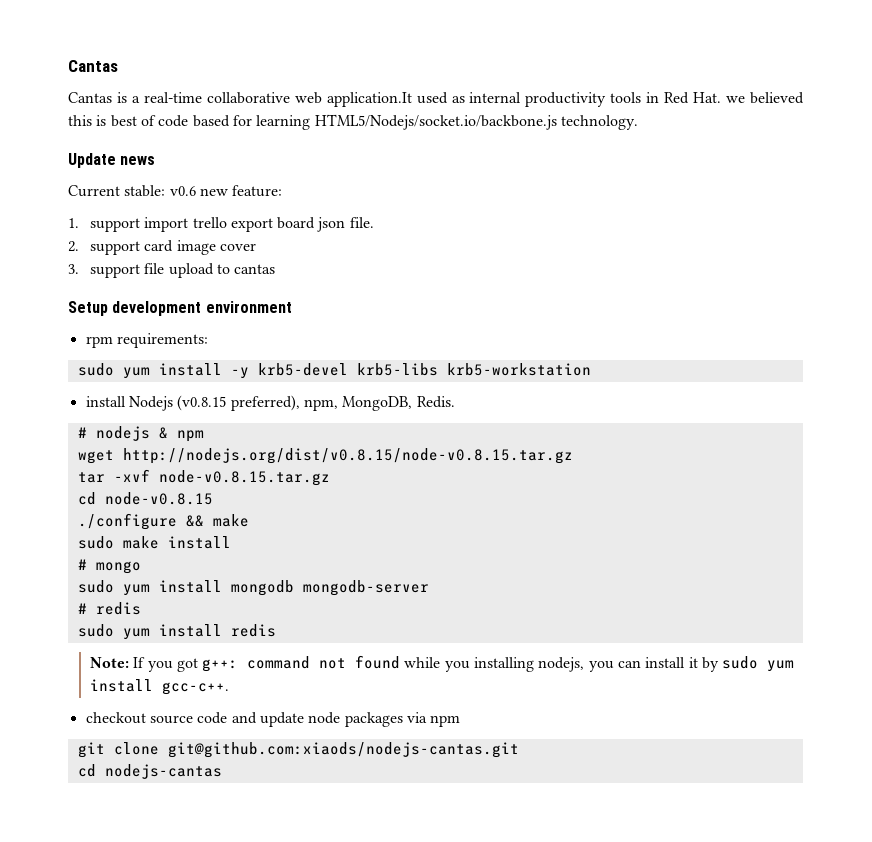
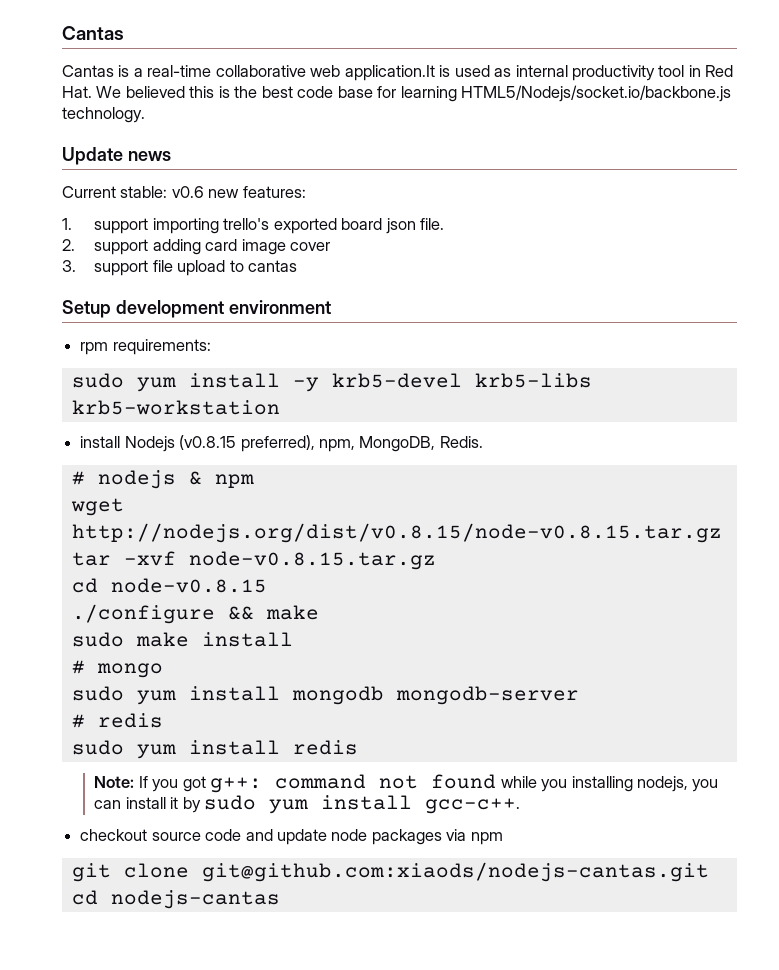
(412, 99) none -> [439,65,451,77] is
[610,92,642,103] tools -> [658,65,685,77] tool
[726,96,746,103] we -> [96,86,122,98] We
[110,115,230,127] best of code based -> [234,86,373,98] the best code base
[232,185,283,197] feature: -> [242,186,306,198] features:
[144,217,273,232] import trello export -> [152,218,337,234] importing trello's exported
(140, 248) none -> [152,239,201,255] adding

